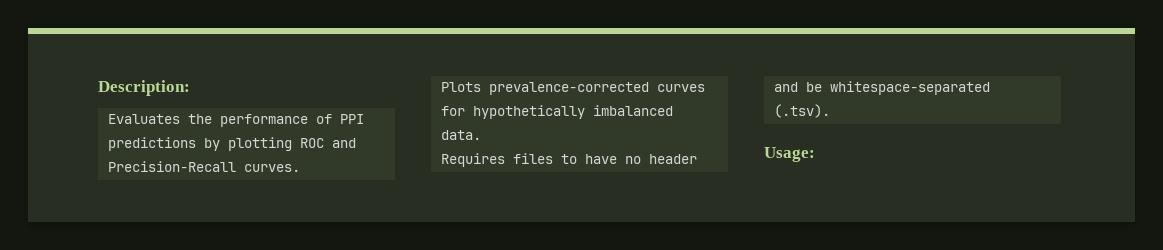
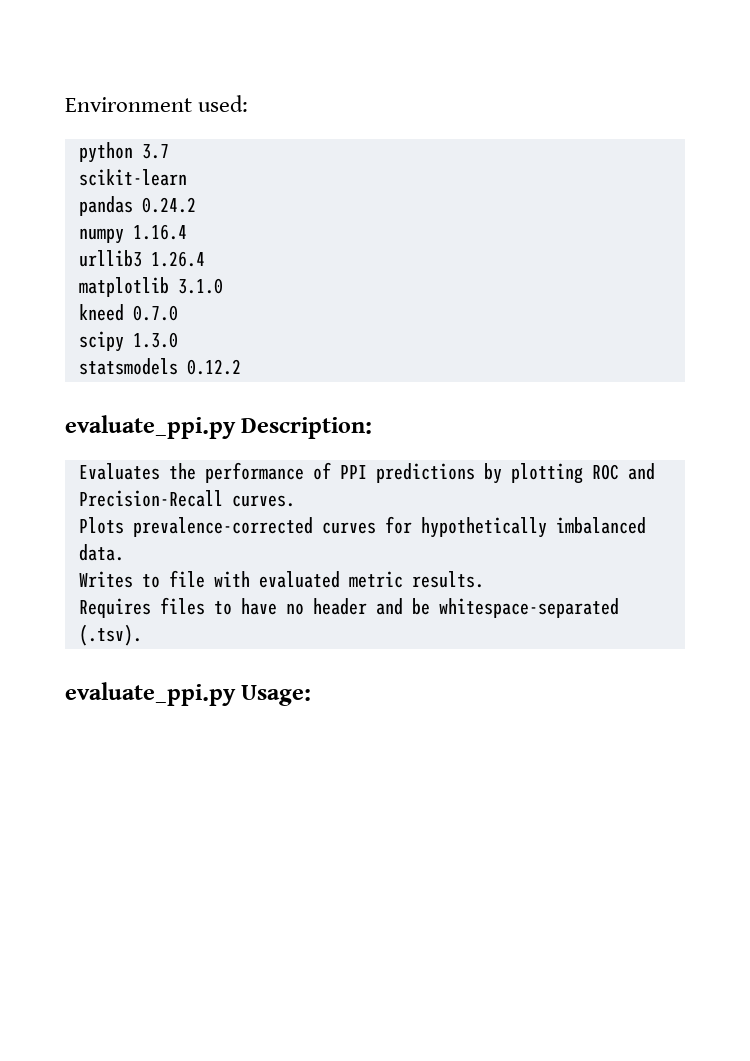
(98, 88) none -> [65,95,249,112] [78,142,169,163] [78,169,187,186] [78,196,196,216] [78,224,187,244] [78,250,205,267] [78,277,223,297] [78,304,178,321] [78,331,178,352] [78,358,241,375] [65,415,236,439] Environment used: // python 3.7 // scikit-learn // pandas 0.24.2 // numpy 1.16.4 // urllib3 1.26.4 // matplotlib 3.1.0 // kneed 0.7.0 // scipy 1.3.0 // statsmodels 0.12.2 // evaluate_ppi.py
(481, 135) none -> [78,570,484,588] // Writes to file with evaluated metric results.
(830, 111) none -> [65,682,236,706] evaluate_ppi.py

